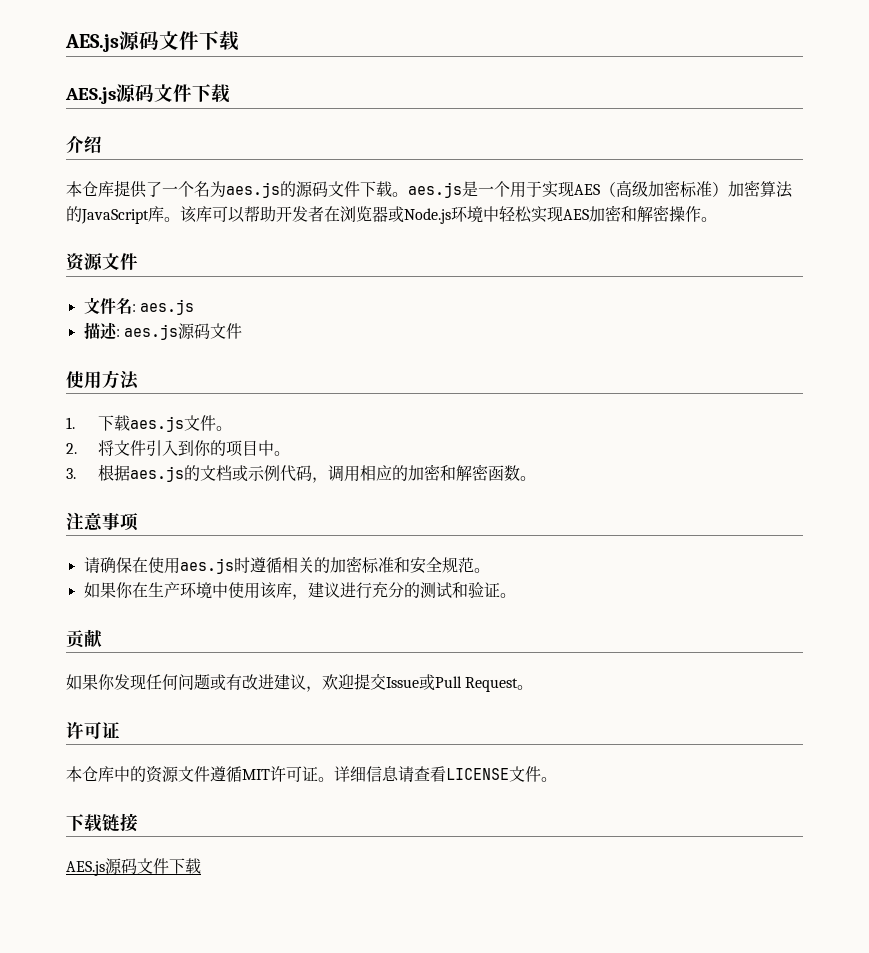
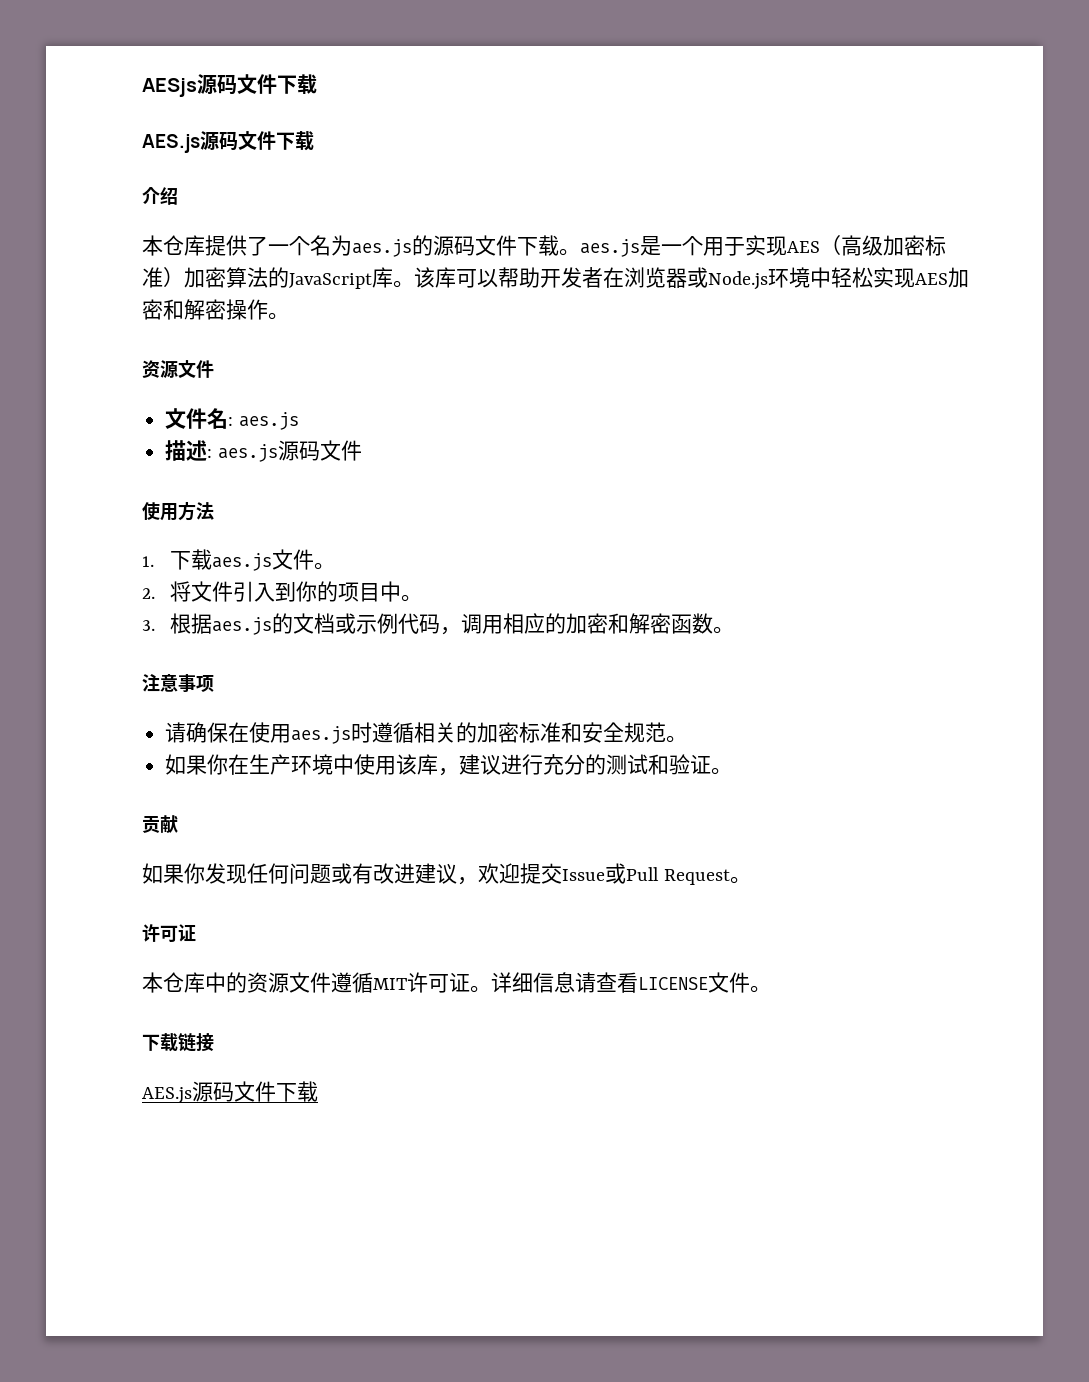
[65,34,119,52] AES.js -> [142,78,197,97] AESjs

